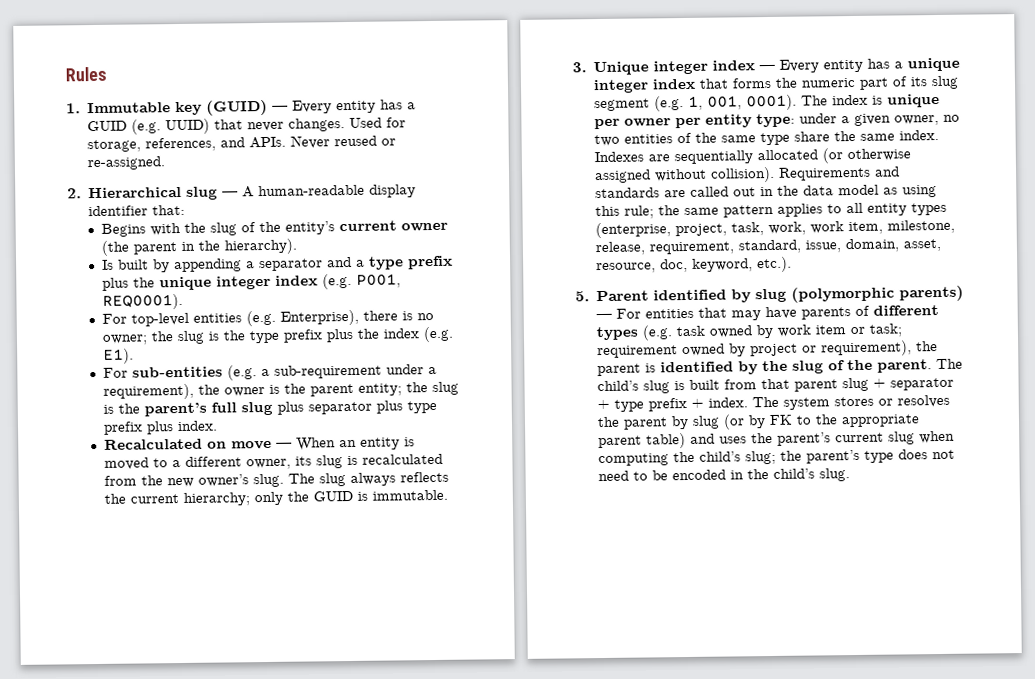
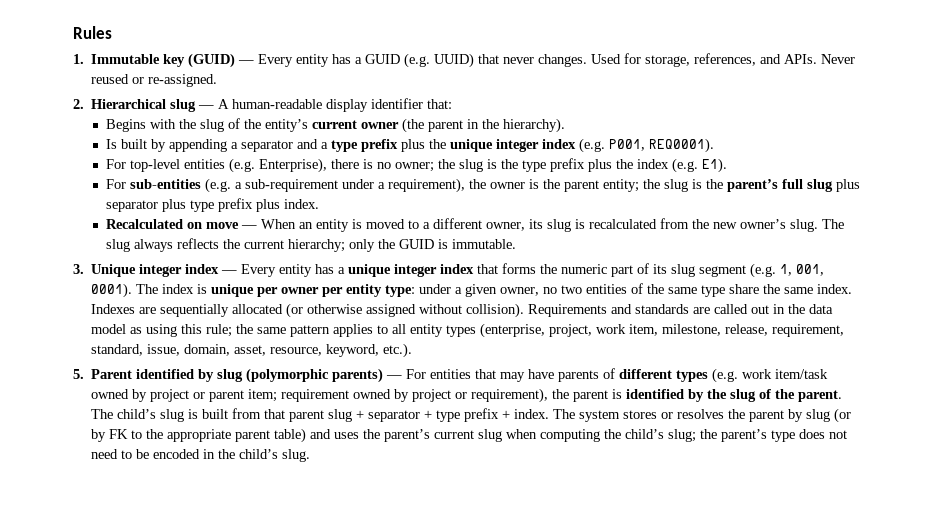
[731,221,807,236] task, work, -> (593, 330) none
[660,258,689,273] doc, -> (323, 351) none
[676,323,903,339] task owned by work item or task; -> [742,369,829,379] [91,389,278,402] work item/task owned by project or parent item;

